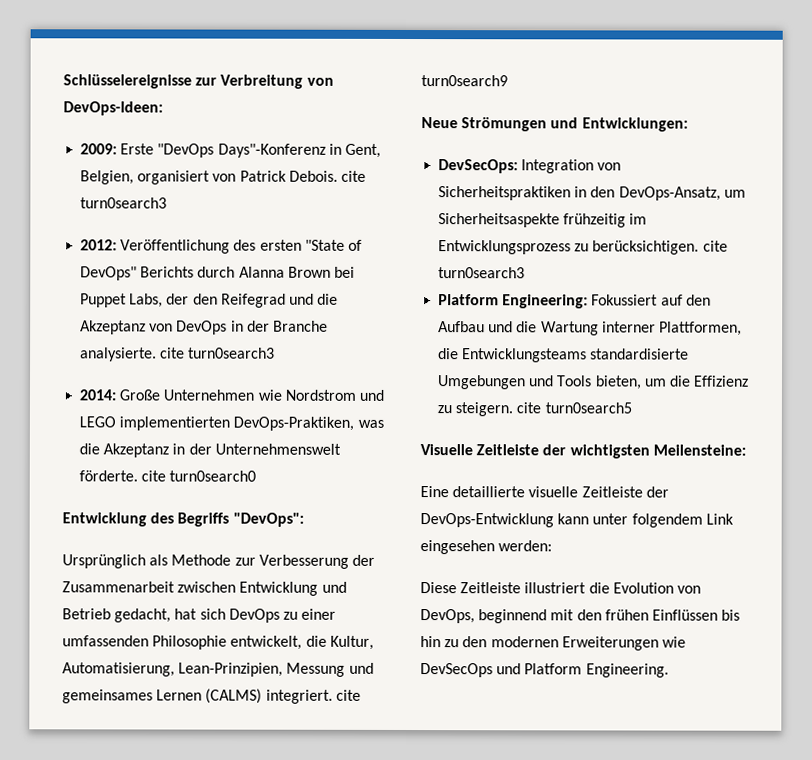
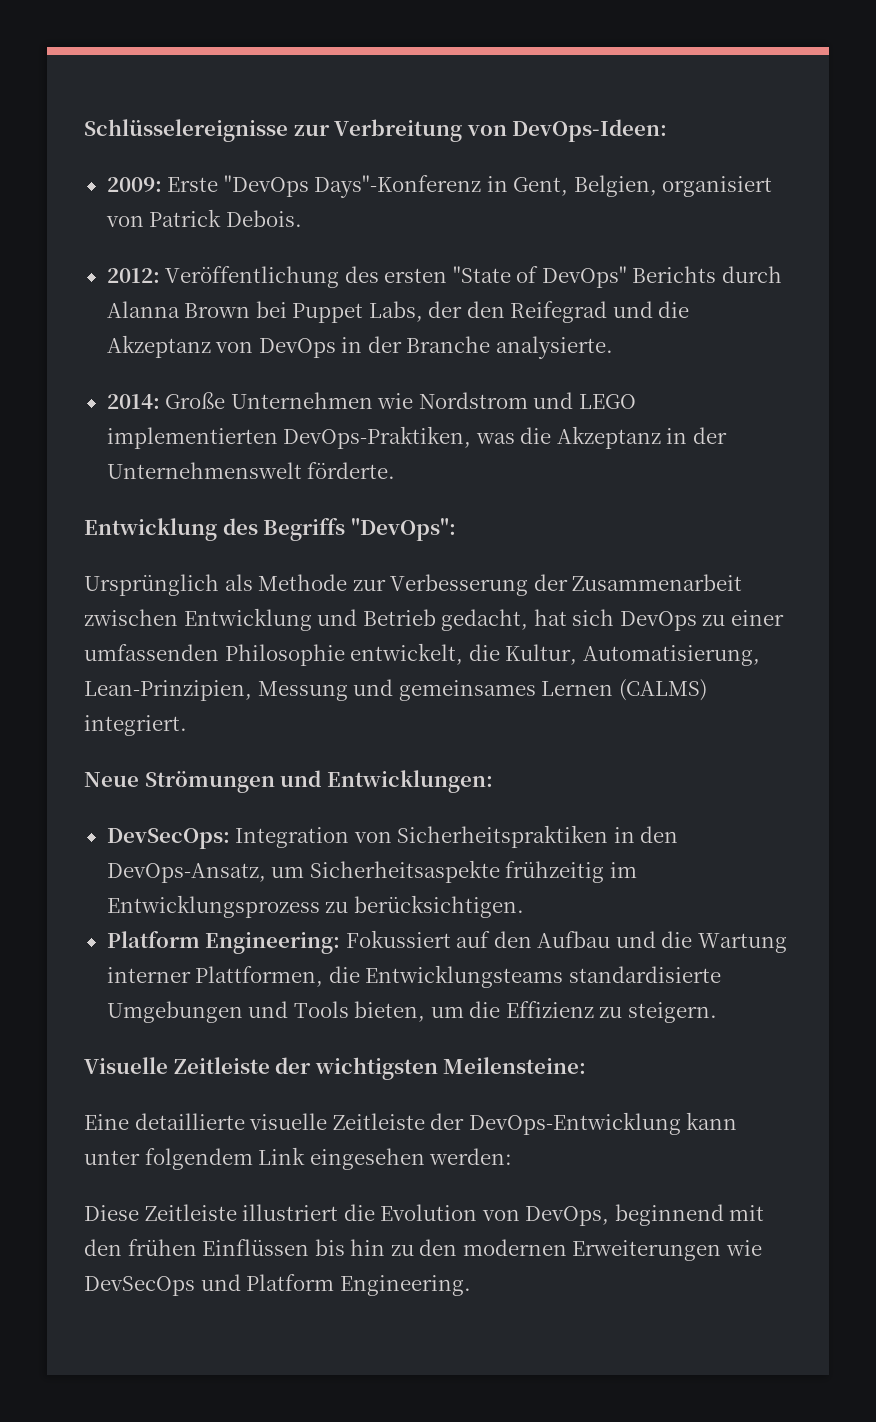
[340,170,366,182] [80,197,168,209] cite turn0search3 -> (302, 218) none
[160,347,276,359] cite turn0search3 -> (613, 347) none
[141,470,257,482] cite turn0search0 -> (396, 470) none
[335,689,361,701] [421,75,508,87] cite turn0search9 -> (187, 725) none
[702,240,728,252] [438,267,526,279] cite turn0search3 -> (524, 906) none
[516,402,632,414] cite turn0search5 -> (717, 1012) none

